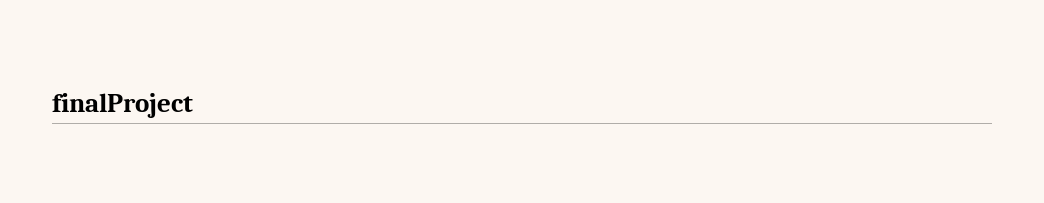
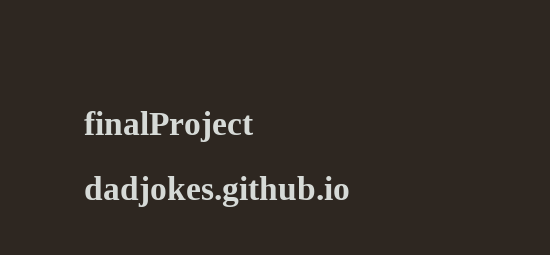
(193, 105) none -> [84,176,350,207] // dadjokes.github.io

